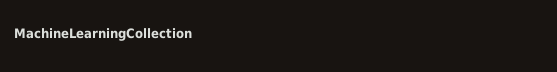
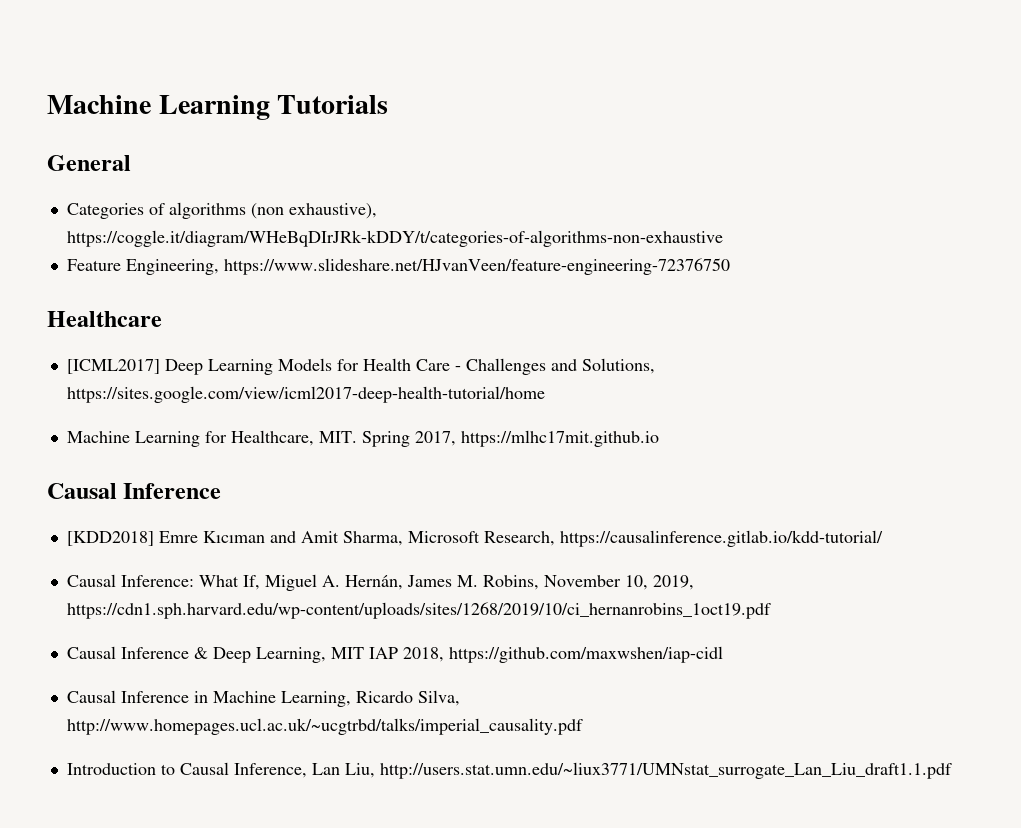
[14,28,192,41] MachineLearningCollection -> [47,95,389,120] [47,155,131,171] [66,202,377,219] [66,230,723,247] [66,258,730,275] [47,311,162,327] [66,358,655,375] [66,386,545,403] [66,430,659,447] [47,483,222,499] [66,530,883,547] [66,574,694,591] [66,602,771,619] [66,646,723,663] [66,690,460,707] [66,718,583,735] [66,762,952,779] Machine Learning Tutorials // General // Categories of algorithms (non exhaustive), https://coggle.it/diagram/WHeBqDIrJRk-kDDY/t/categories-of-algorithms-non-exhaustive // Feature Engineering, https://www.slideshare.net/HJvanVeen/feature-engineering-72376750 // Healthcare // [ICML2017] Deep Learning Models for Health Care - Challenges and Solutions, https://sites.google.com/view/icml2017-deep-health-tutorial/home // Machine Learning for Healthcare, MIT. Spring 2017, https://mlhc17mit.github.io // Causal Inference // [KDD2018] Emre Kıcıman and Amit Sharma, Microsoft Research, https://causalinference.gitlab.io/kdd-tutorial/ // Causal Inference: What If, Miguel A. Hernán, James M. Robins, November 10, 2019, https://cdn1.sph.harvard.edu/wp-content/uploads/sites/1268/2019/10/ci_hernanrobins_1oct19.pdf // Causal Inference & Deep Learning, MIT IAP 2018, https://github.com/maxwshen/iap-cidl // Causal Inference in Machine Learning, Ricardo Silva, http://www.homepages.ucl.ac.uk/~ucgtrbd/talks/imperial_causality.pdf // Introduction to Causal Inference, Lan Liu, http://users.stat.umn.edu/~liux3771/UMNstat_surrogate_Lan_Liu_draft1.1.pdf

